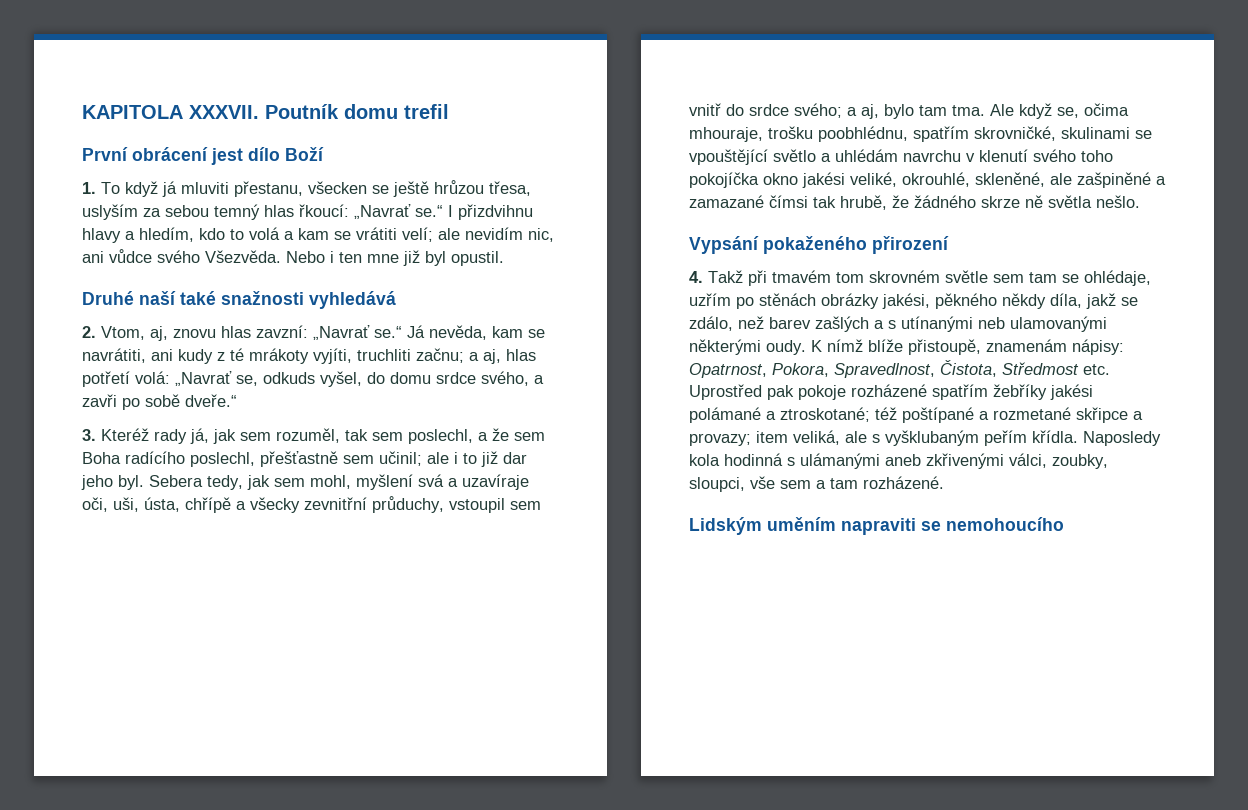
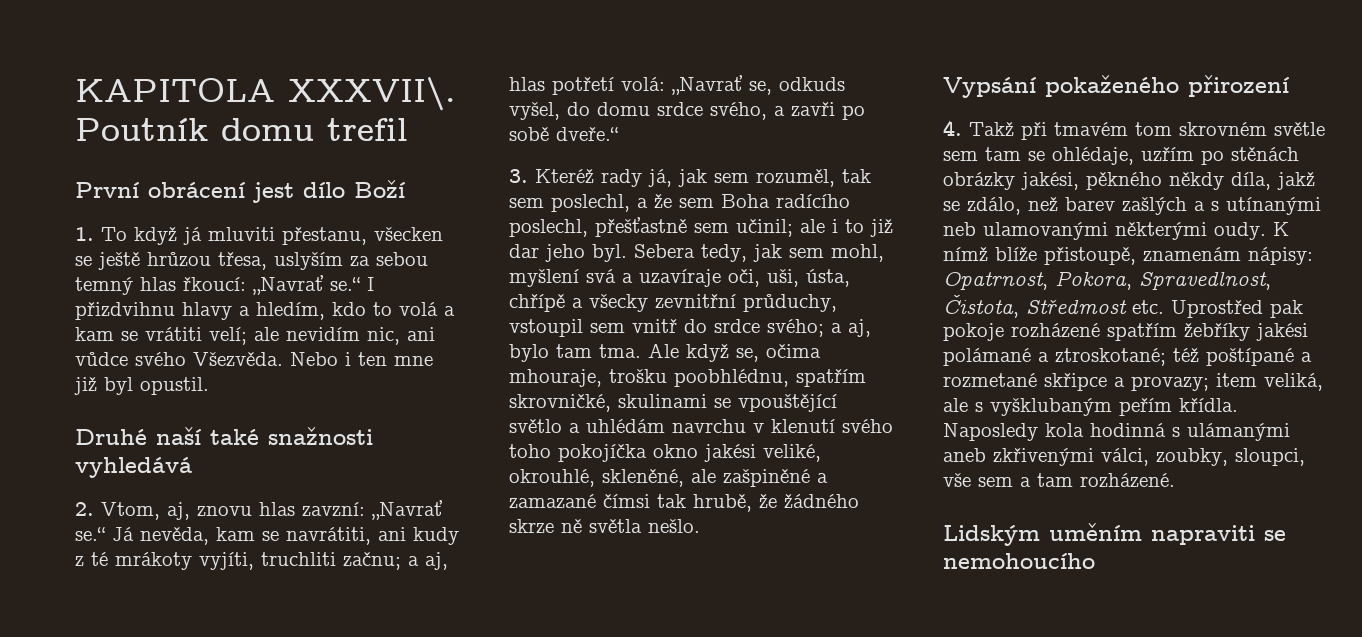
[189,105,259,119] XXXVII. -> [288,77,456,111] XXXVII\.

